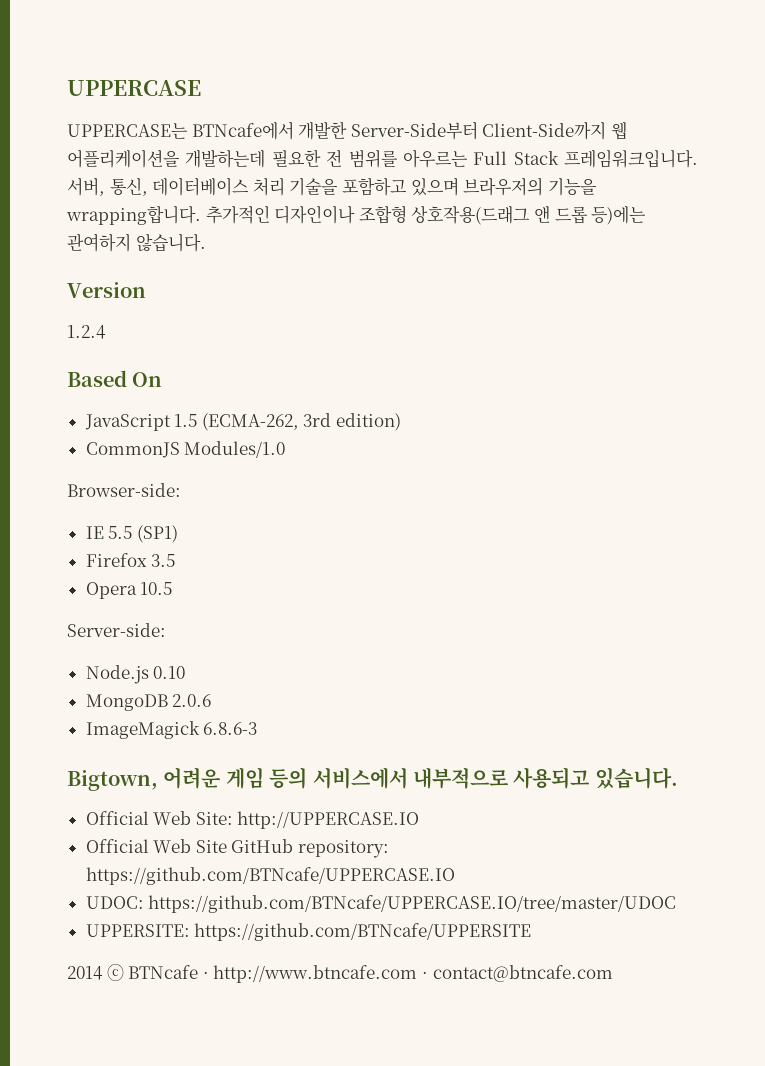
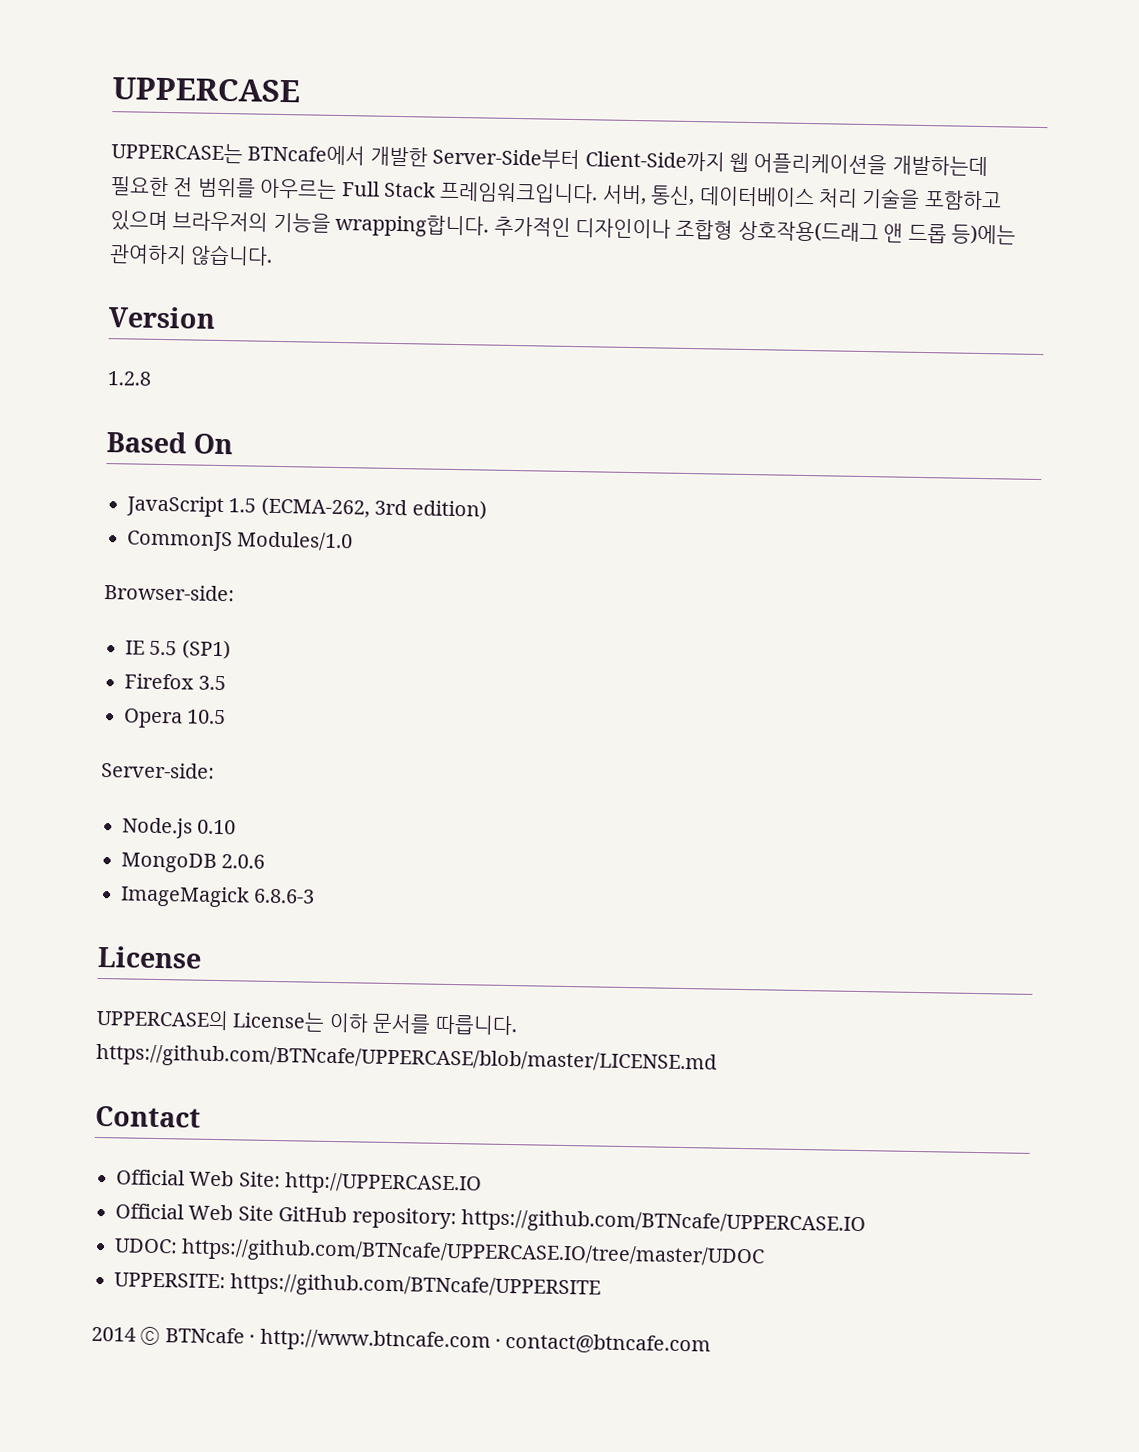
[67,325,106,339] 1.2.4 -> [107,371,151,386] 1.2.8
[67,767,678,791] Bigtown, 어려운 게임 등의 서비스에서 내부적으로 사용되고 있습니다. -> [97,945,202,969] [96,1008,518,1036] [96,1043,717,1075] [95,1105,201,1128] License // UPPERCASE의 License는 이하 문서를 따릅니다. https://github.com/BTNcafe/UPPERCASE/blob/master/LICENSE.md // Contact

